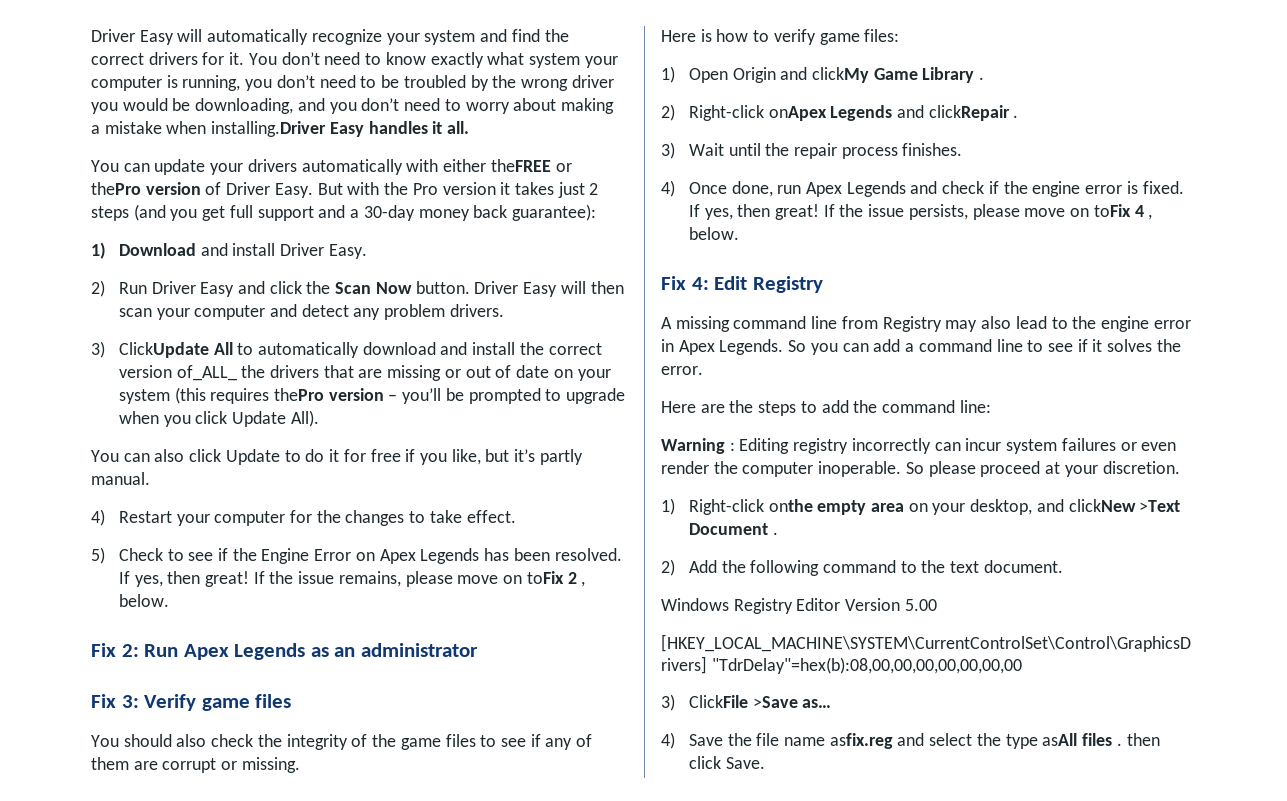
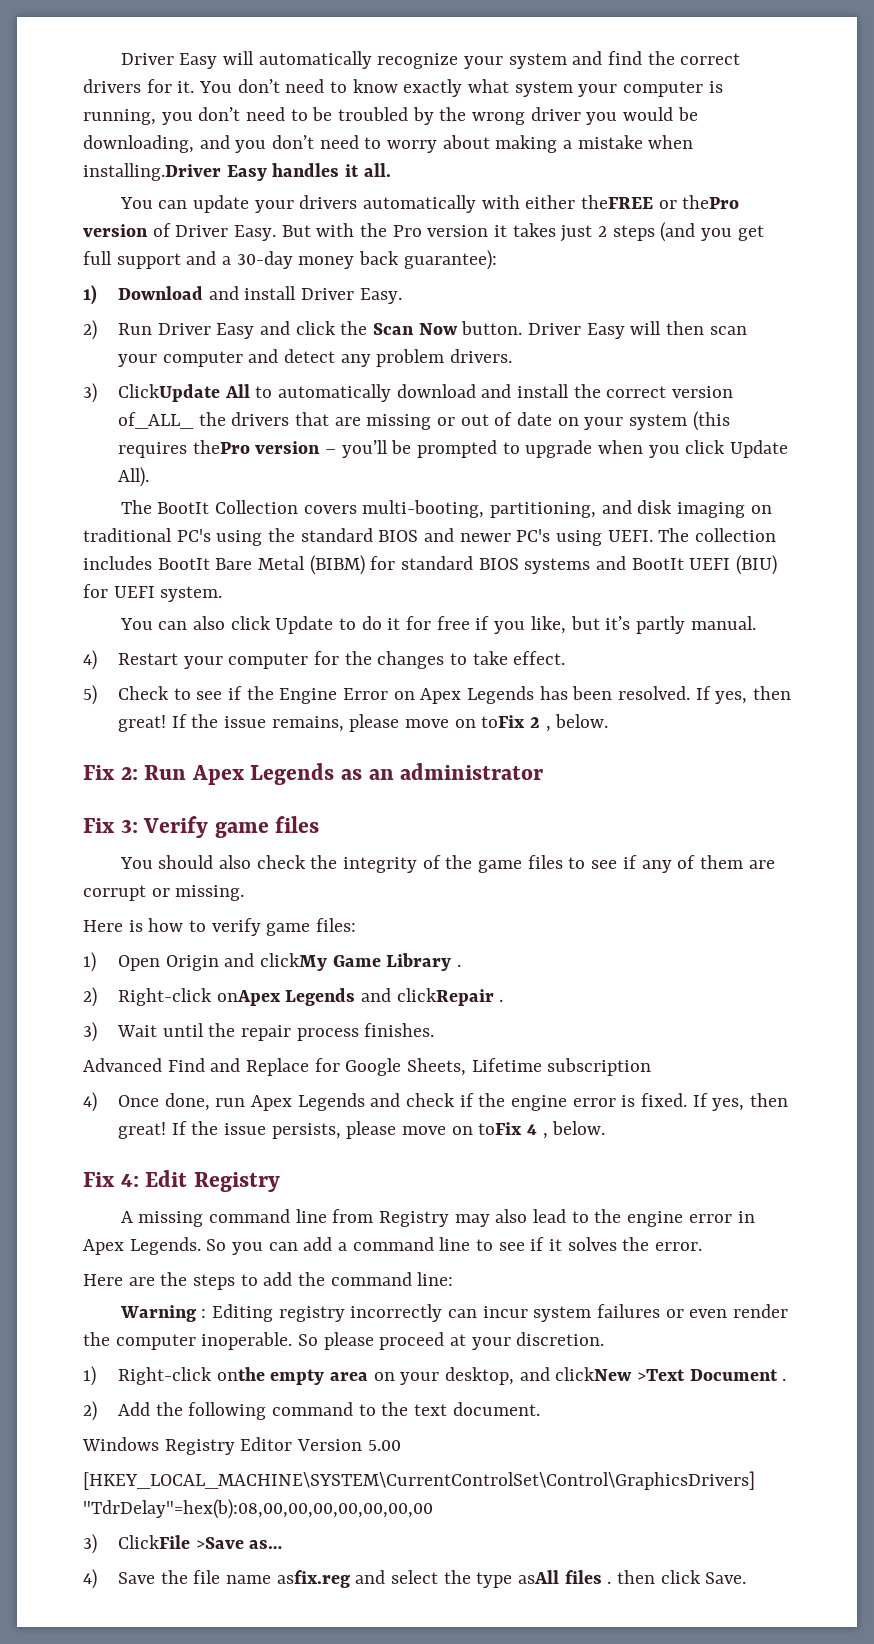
(319, 418) none -> [120,500,772,518] [83,528,777,546] [83,555,778,575] [83,584,223,602] // The BootIt Collection covers multi-booting, partitioning, and disk imaging on traditional PC's using the standard BIOS and newer PC's using UEFI. The collection includes BootIt Bare Metal (BIBM) for standard BIOS systems and BootIt UEFI (BIU) for UEFI system.
(963, 149) none -> [83,1058,652,1076] // Advanced Find and Replace for Google Sheets, Lifetime subscription

